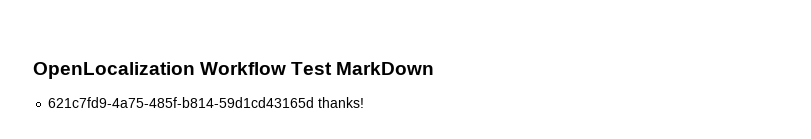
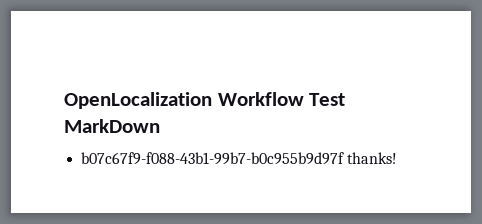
[48,97,315,108] 621c7fd9-4a75-485f-b814-59d1cd43165d -> [81,152,345,165] b07c67f9-f088-43b1-99b7-b0c955b9d97f

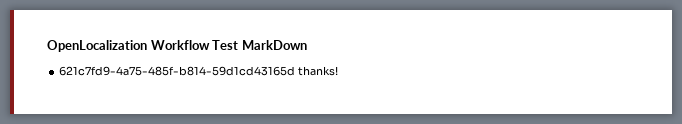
[81,152,345,165] b07c67f9-f088-43b1-99b7-b0c955b9d97f -> [59,66,296,76] 621c7fd9-4a75-485f-b814-59d1cd43165d

